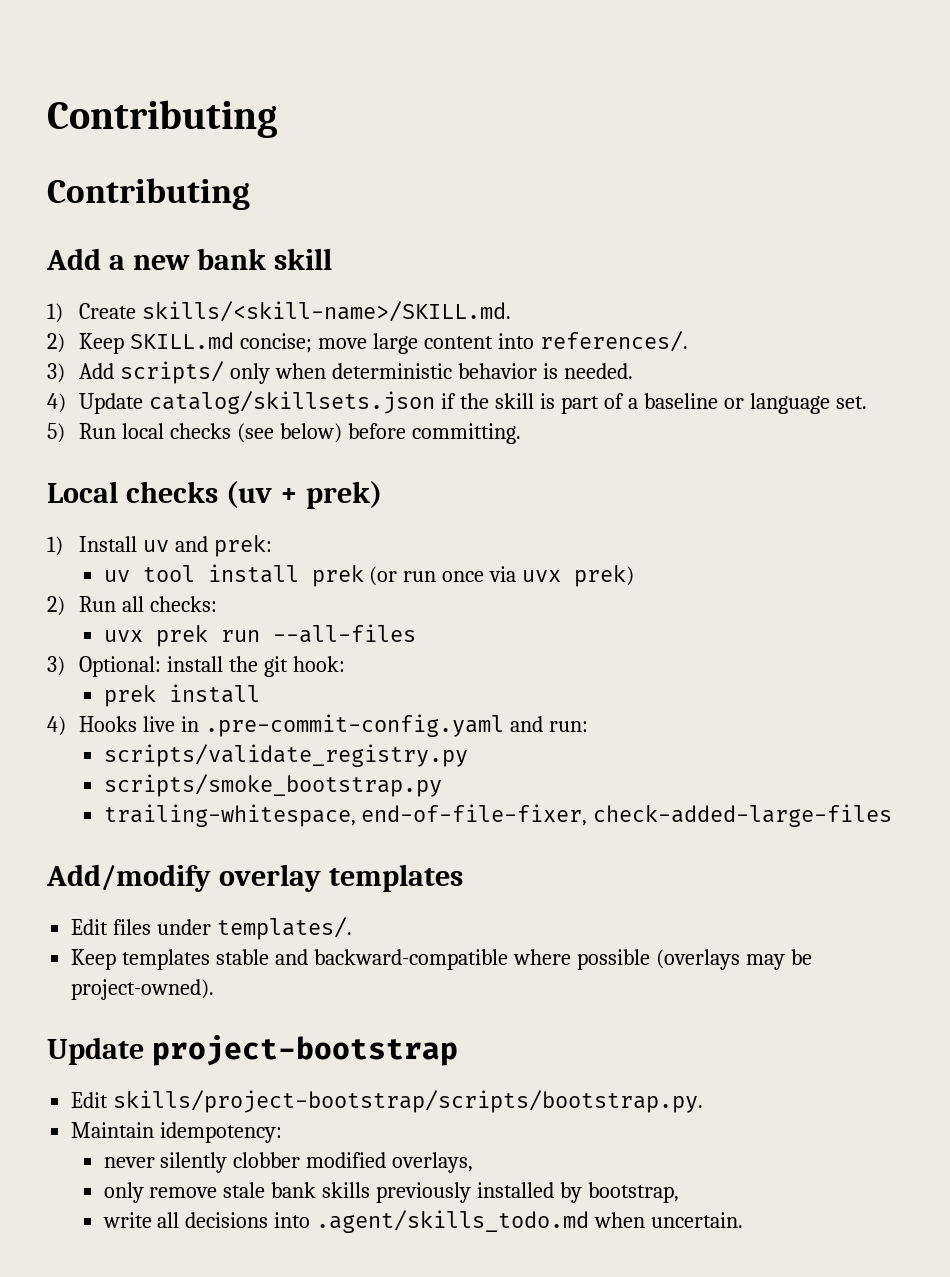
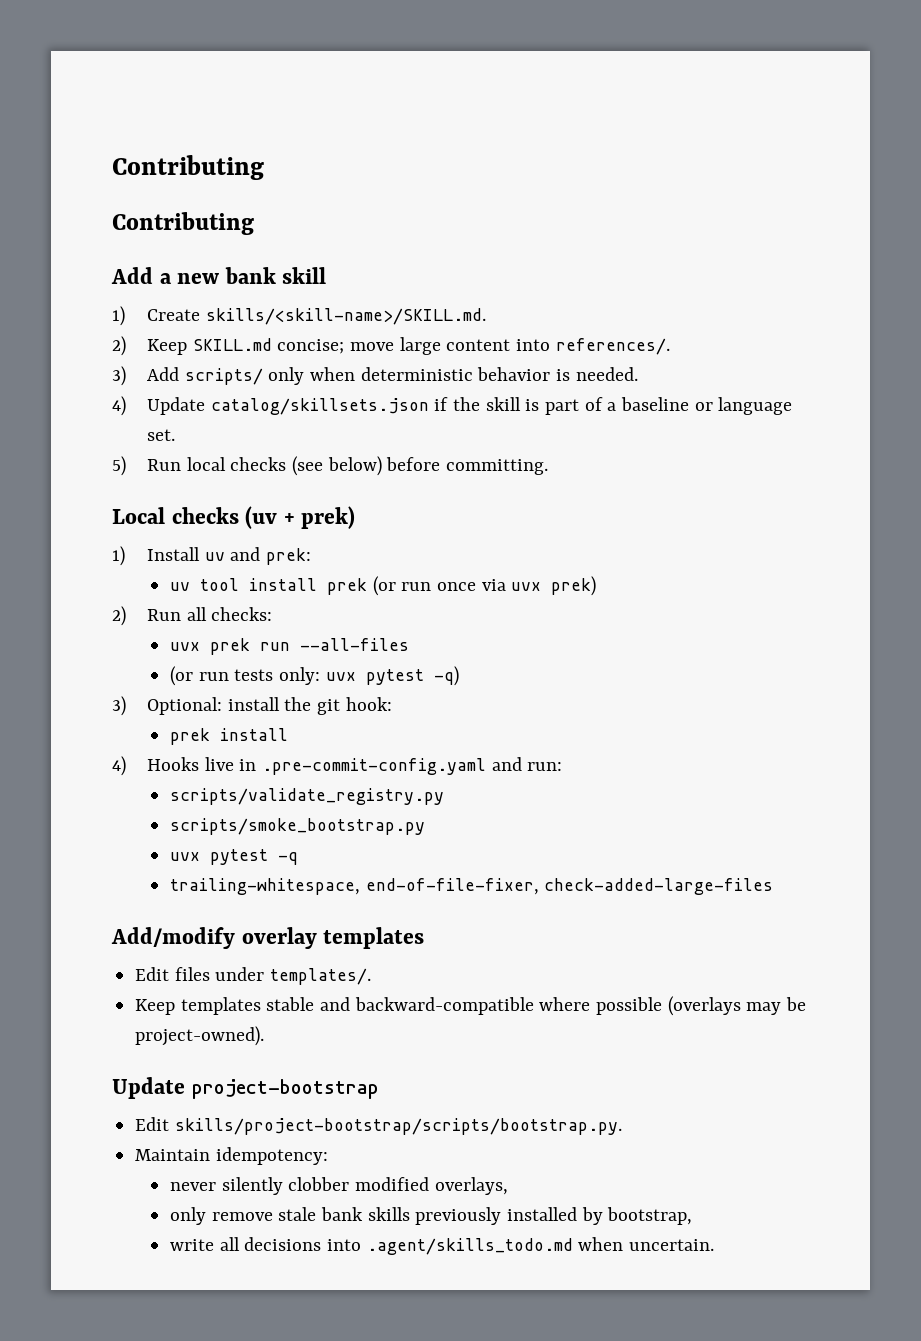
(416, 633) none -> [169,666,459,686] // (or run tests only: uvx pytest -q)
(442, 785) none -> [169,849,298,865] // uvx pytest -q

